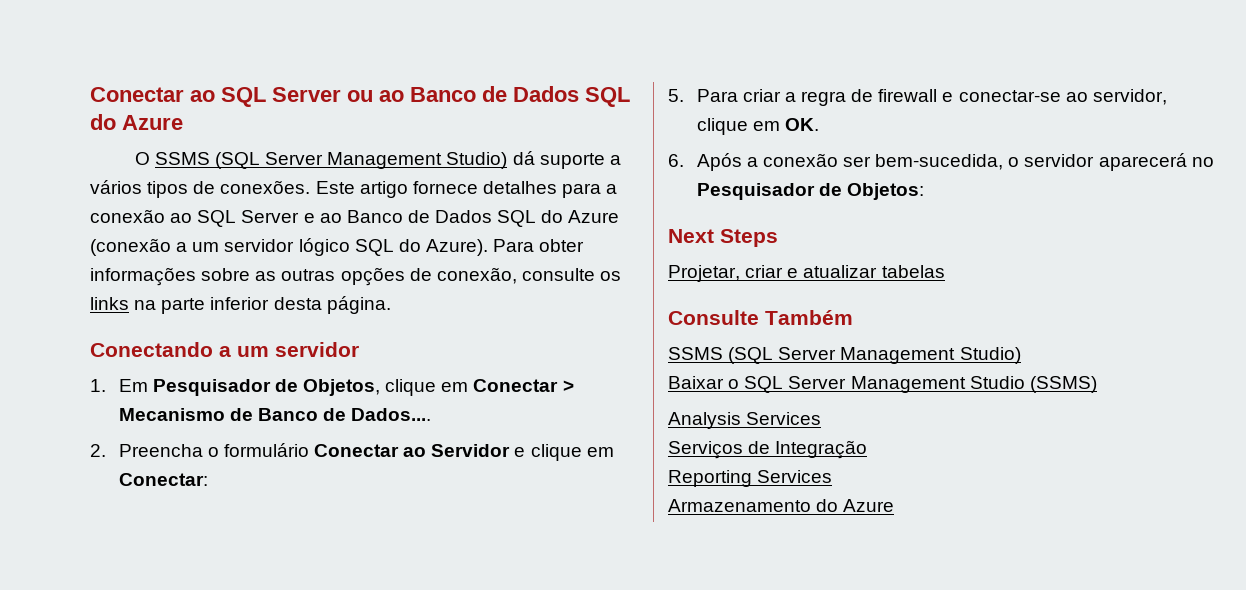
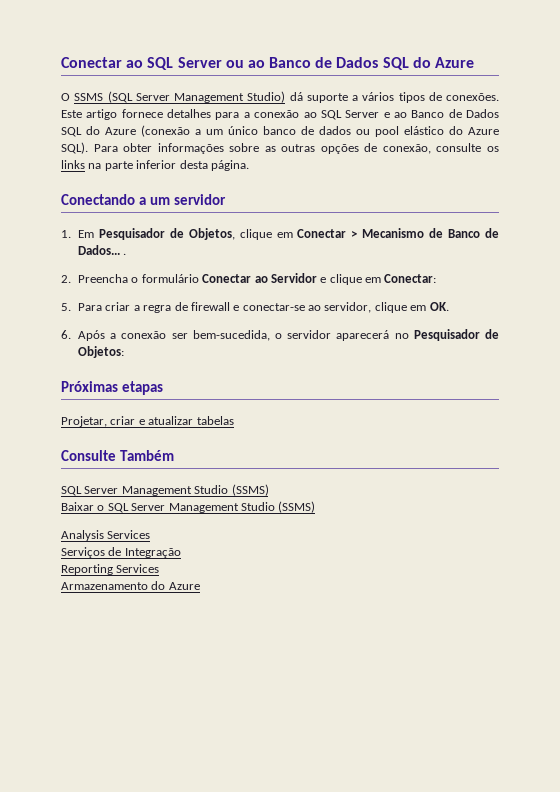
[224,238,488,256] servidor lógico SQL do Azure). -> [228,126,499,137] [61,142,88,154] único banco de dados ou pool elástico do Azure SQL).
[351,408,432,421] Dados.... -> [78,245,127,255] Dados... .
[668,229,778,247] Next Steps -> [61,381,163,395] Próximas etapas
[668,347,1021,364] SSMS (SQL Server Management Studio) -> [61,484,269,496] SQL Server Management Studio (SSMS)

